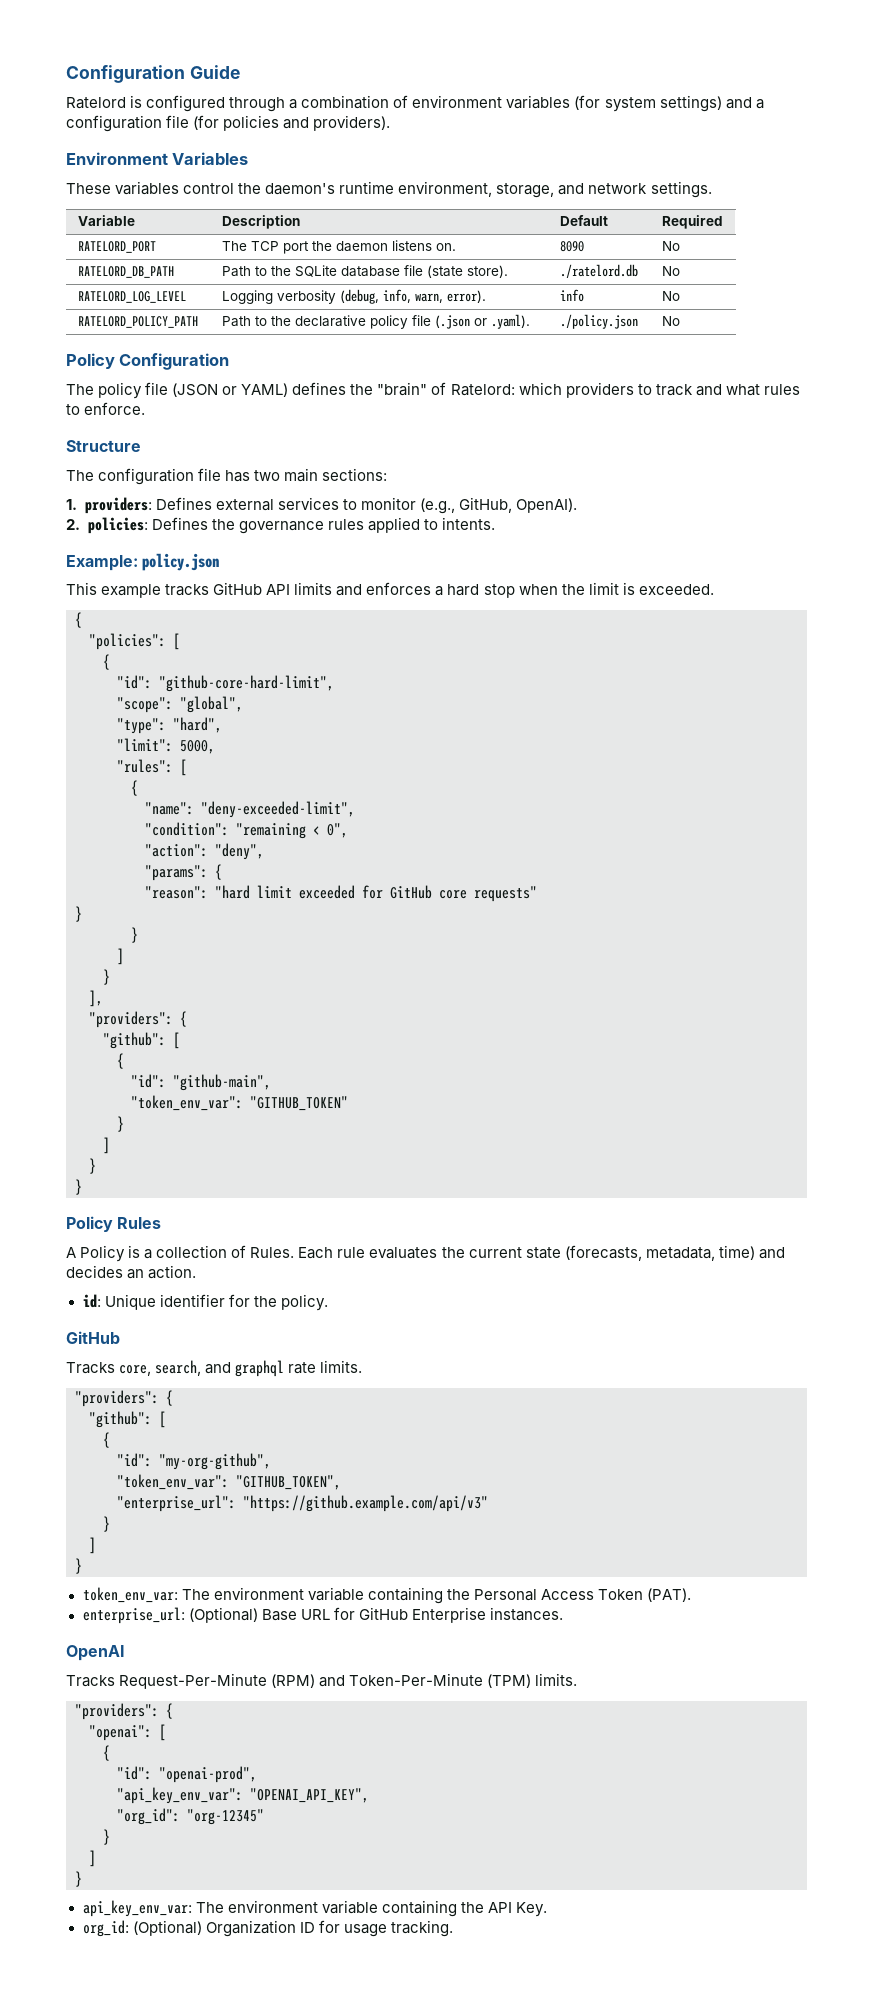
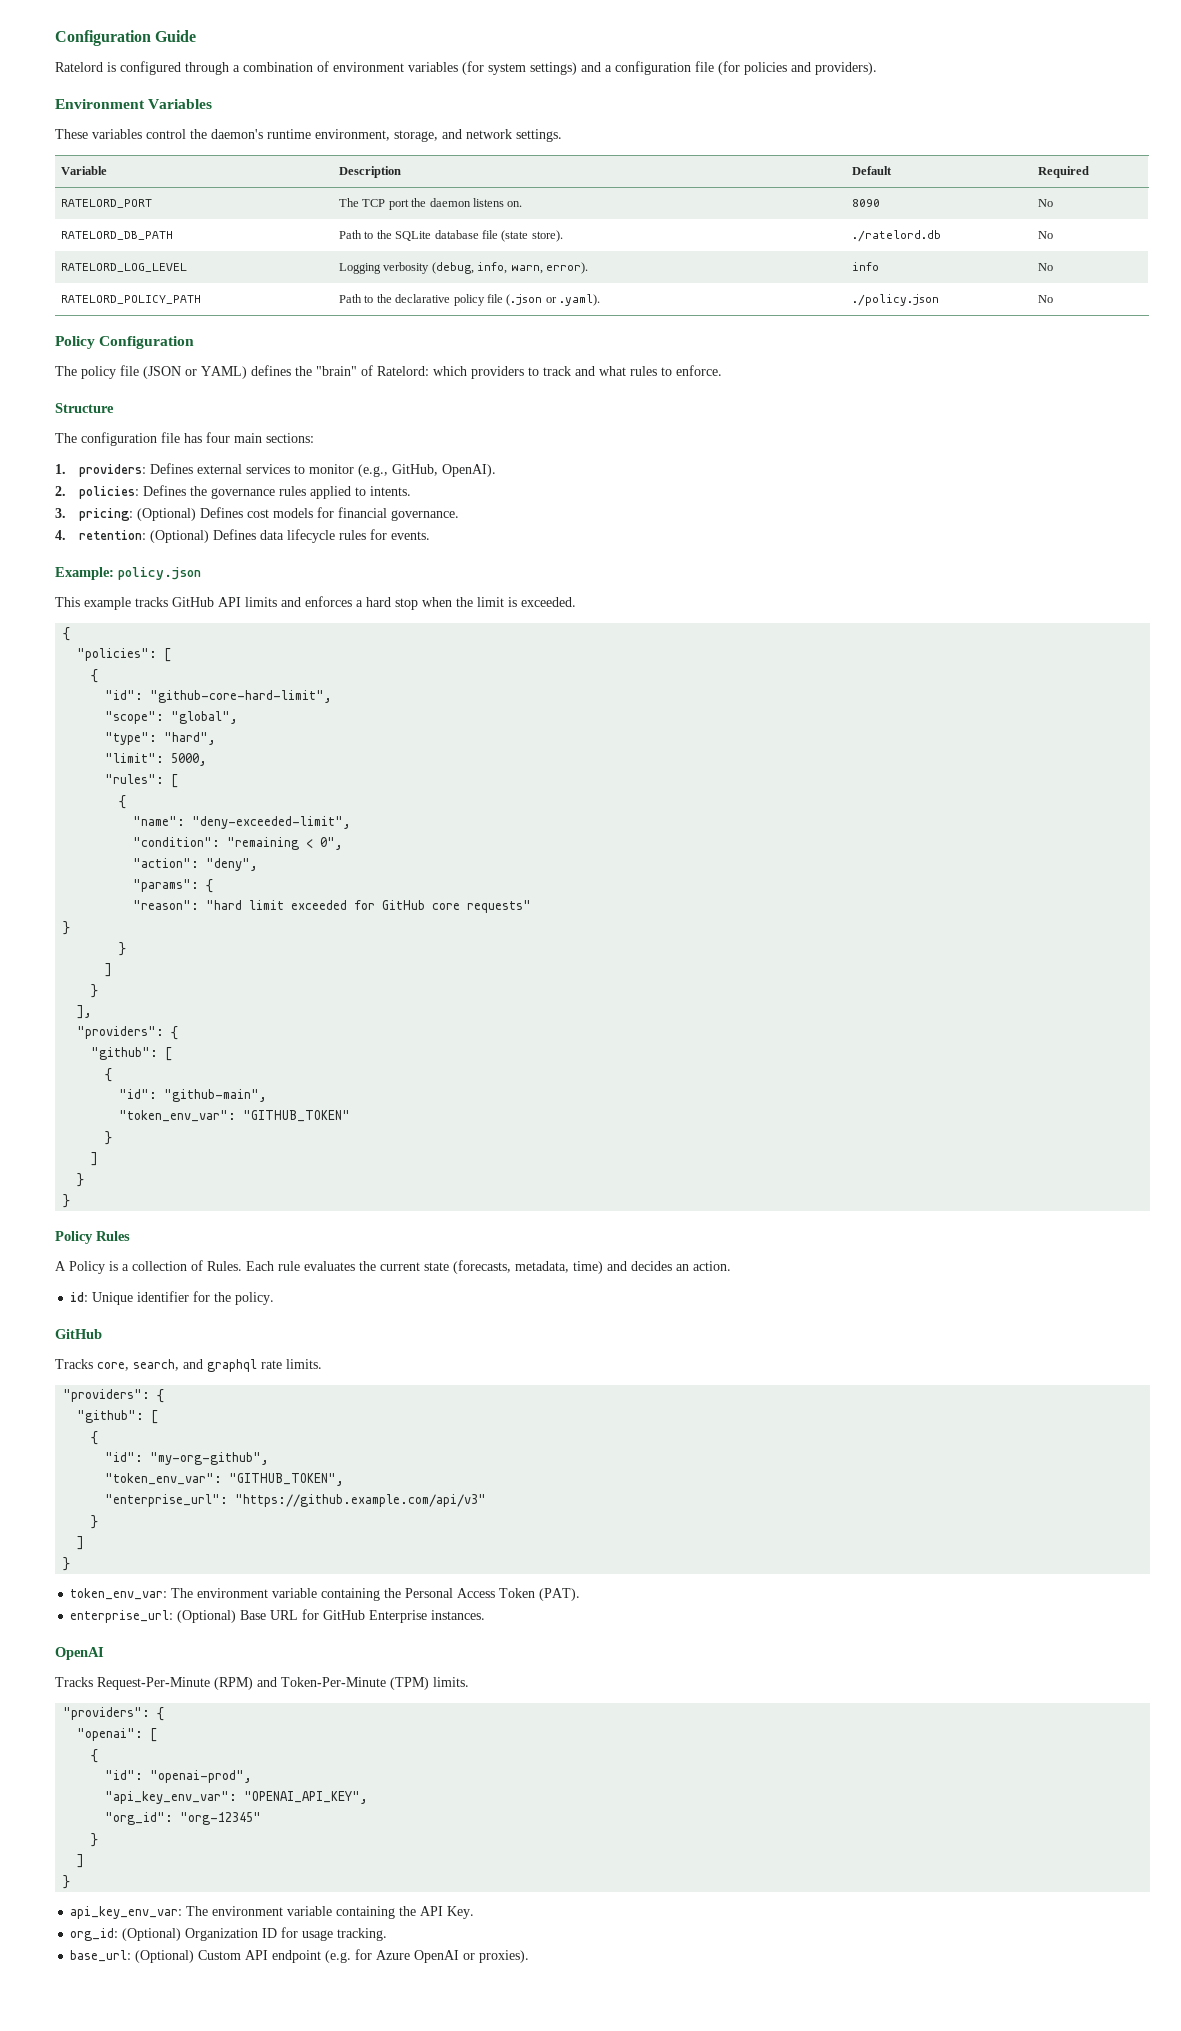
[254,470,281,481] two -> [206,432,230,443] four
(495, 523) none -> [55,507,459,521] [55,529,430,543] // 3. pricing: (Optional) Defines cost models for financial governance. // 4. retention: (Optional) Defines data lifecycle rules for events.
(453, 1928) none -> [70,1949,530,1963] // base_url: (Optional) Custom API endpoint (e.g. for Azure OpenAI or proxies).

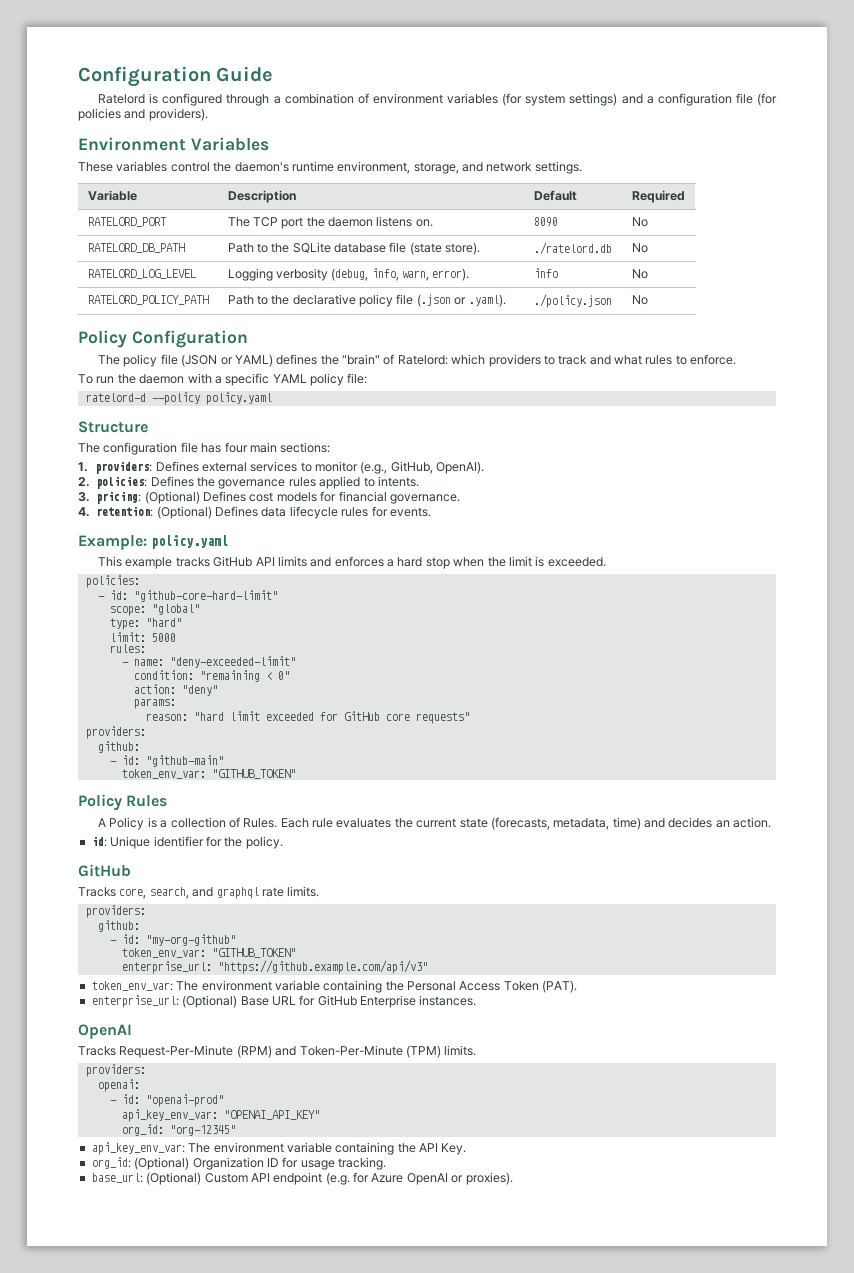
(722, 370) none -> [78,373,368,386] [85,392,272,405] // To run the daemon with a specific YAML policy file: // ratelord-d --policy policy.yaml
[118,567,201,580] policy.json -> [151,535,229,549] policy.yaml
[63,627,71,641] [77,648,172,662] [91,669,99,683] [105,690,333,703] [105,711,239,724] [105,732,217,745] [105,753,208,766] [105,774,179,788] [119,795,127,809] [133,816,352,829] [133,837,344,850] [133,858,259,871] [133,879,214,893] [133,900,200,910] { // "policies": [ // { // "id": "github-core-hard-limit", // "scope": "global", // "type": "hard", // "limit": 5000, // "rules": [ // { // "name": "deny-exceeded-limit", // "condition": "remaining < 0", // "action": "deny", // "params": { // "reason": -> [85,575,140,588] [97,590,278,602] [109,604,200,616] [109,618,182,630] [109,632,176,642] [109,644,146,653] [121,656,296,668] [133,670,290,682] [133,684,218,696] [133,698,176,709] [145,713,188,721] policies: // - id: "github-core-hard-limit" // scope: "global" // type: "hard" // limit: 5000 // rules: // - name: "deny-exceeded-limit" // condition: "remaining < 0" // action: "deny" // params: // reason:
[63,921,71,935] [119,942,127,956] [105,963,113,977] [91,984,99,998] [77,1005,93,1019] [77,1026,179,1040] [91,1047,173,1061] [105,1068,113,1082] [119,1089,268,1102] [119,1110,351,1122] [105,1131,113,1145] [91,1152,99,1166] [77,1173,85,1187] [63,1194,71,1208] } // } // ] // } // ], // "providers": { // "github": [ // { // "id": "github-main", // "token_env_var": "GITHUB_TOKEN" // } // ] // } // } -> [85,726,146,739] [97,741,140,753] [109,755,224,767] [121,769,296,779] providers: // github: // - id: "github-main" // token_env_var: "GITHUB_TOKEN"
[63,1389,165,1403] [77,1410,159,1424] [91,1431,99,1445] [105,1452,270,1465] [105,1473,345,1486] [105,1494,487,1507] [91,1515,99,1529] [77,1536,85,1550] [63,1557,71,1571] "providers": { // "github": [ // { // "id": "my-org-github", // "token_env_var": "GITHUB_TOKEN", // "enterprise_url": "https://github.example.com/api/v3" // } // ] // } -> [85,905,146,918] [97,920,140,932] [109,934,236,946] [121,948,296,958] [121,960,428,974] providers: // github: // - id: "my-org-github" // token_env_var: "GITHUB_TOKEN" // enterprise_url: "https://github.example.com/api/v3"
[63,1707,165,1721] [77,1728,158,1742] [91,1749,99,1763] [105,1770,253,1783] [105,1791,369,1804] [105,1812,262,1825] [91,1833,99,1847] [77,1854,85,1868] [63,1875,71,1889] "providers": { // "openai": [ // { // "id": "openai-prod", // "api_key_env_var": "OPENAI_API_KEY", // "org_id": "org-12345" // } // ] // } -> [85,1064,146,1077] [97,1079,140,1092] [109,1094,224,1107] [121,1109,320,1122] [121,1124,236,1136] providers: // openai: // - id: "openai-prod" // api_key_env_var: "OPENAI_API_KEY" // org_id: "org-12345"

